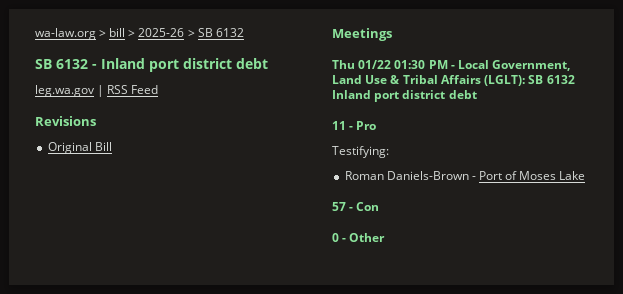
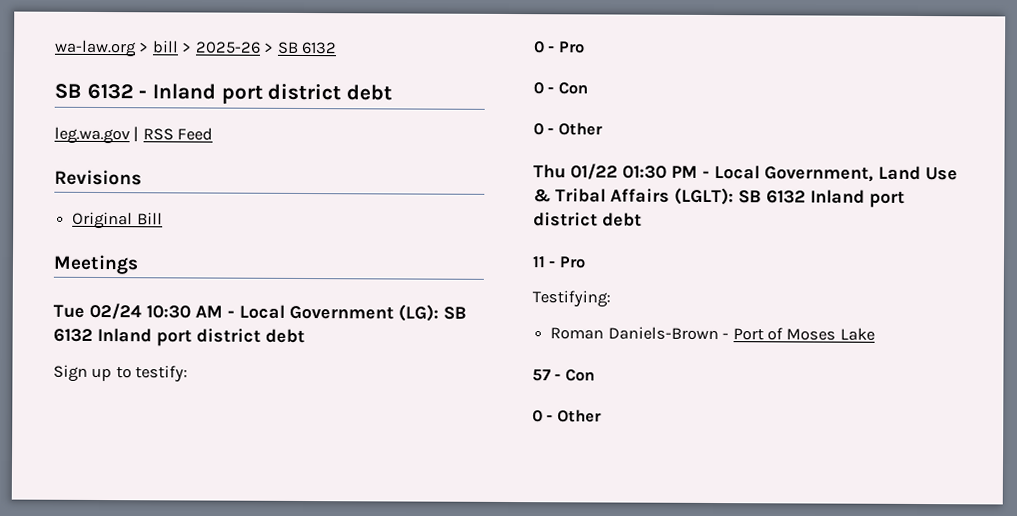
(392, 34) none -> [53,302,467,322] [53,327,305,347] [53,364,189,383] [534,41,585,54] [533,82,588,95] [533,122,603,136] // Tue 02/24 10:30 AM - Local Government (LG): SB 6132 Inland port district debt // Sign up to testify: // 0 - Pro // 0 - Con // 0 - Other

